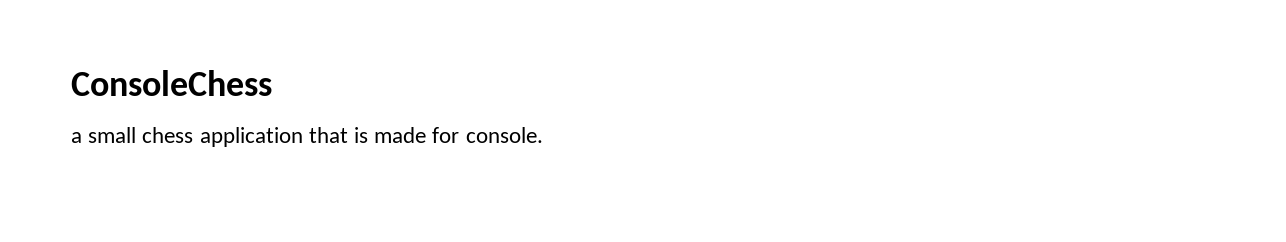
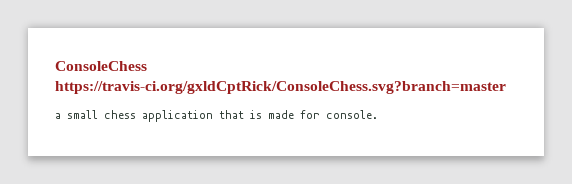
(272, 83) none -> [55,81,506,94] https://travis-ci.org/gxldCptRick/ConsoleChess.svg?branch=master

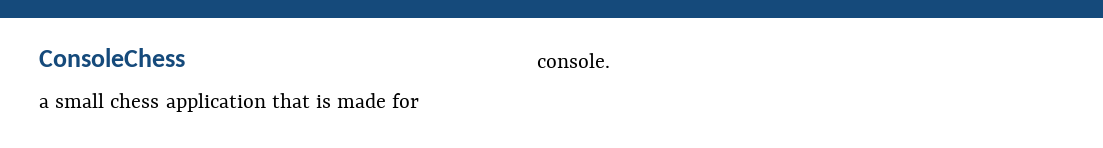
[55,81,506,94] https://travis-ci.org/gxldCptRick/ConsoleChess.svg?branch=master -> (185, 57) none

